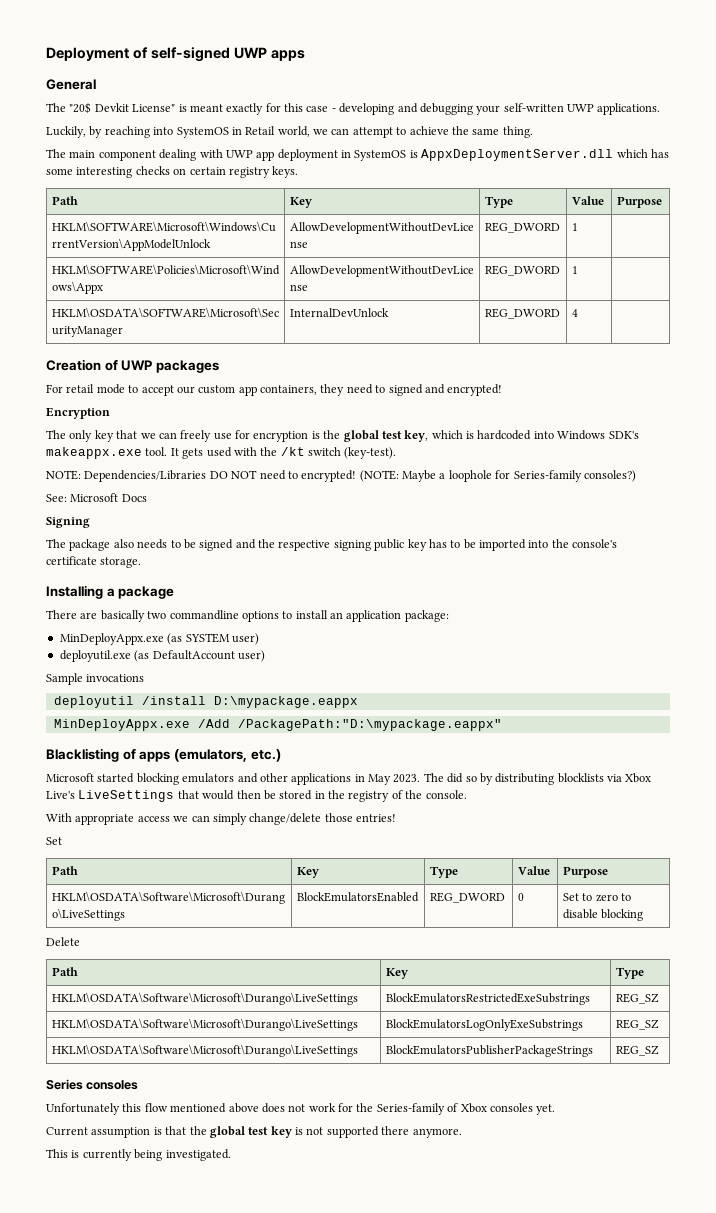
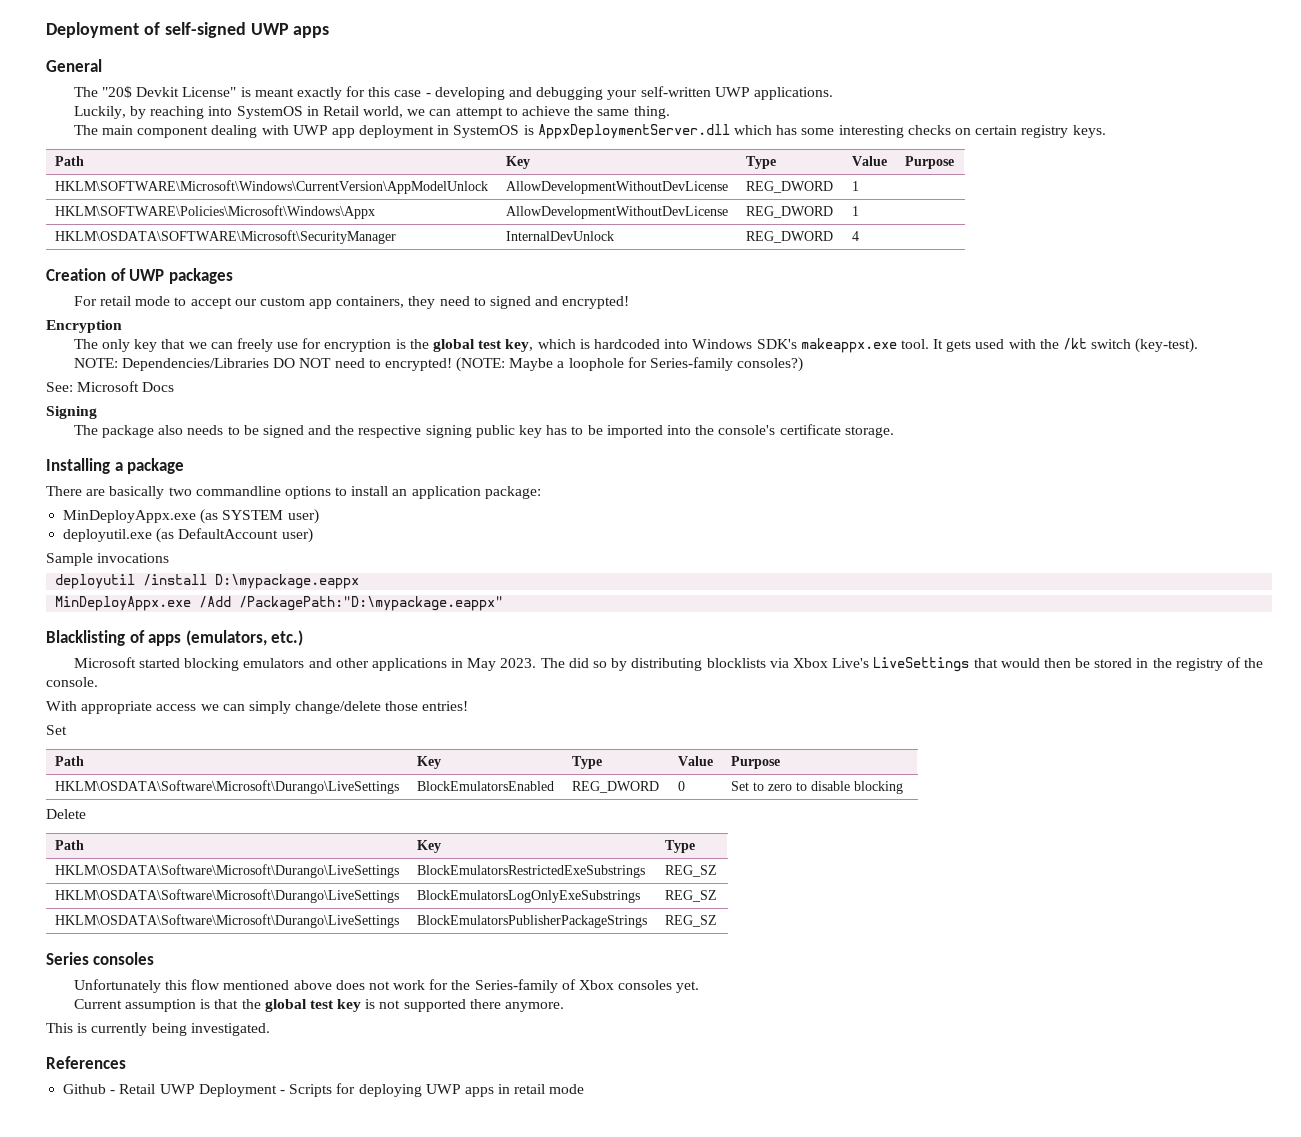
(231, 1155) none -> [46,1056,126,1069] [63,1083,585,1097] // References // Github - Retail UWP Deployment - Scripts for deploying UWP apps in retail mode

